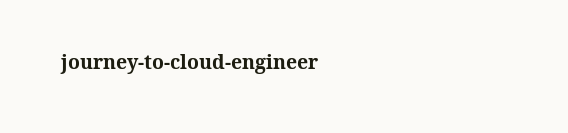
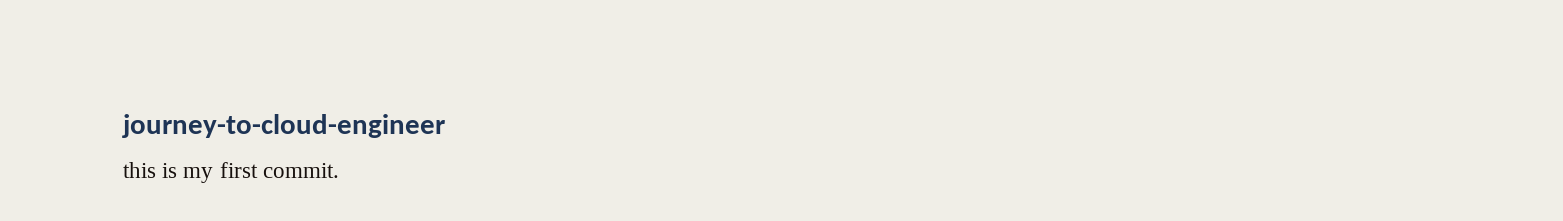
(318, 64) none -> [123,162,339,183] // this is my first commit.

